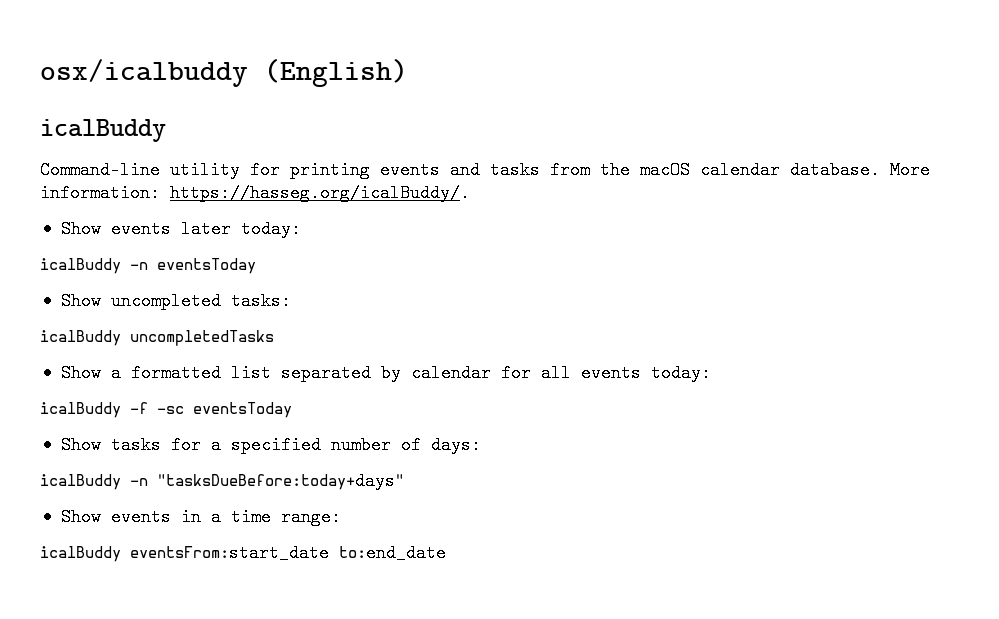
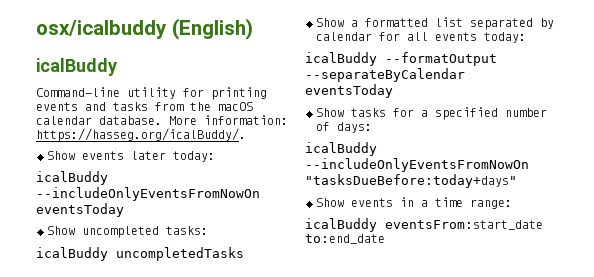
[130,262,148,270] -n -> [36,187,260,201] --includeOnlyEventsFromNowOn
[130,402,184,414] -f -sc -> [385,52,497,66] [305,68,465,82] --formatOutput --separateByCalendar
[130,478,148,486] -n -> [305,158,529,172] --includeOnlyEventsFromNowOn

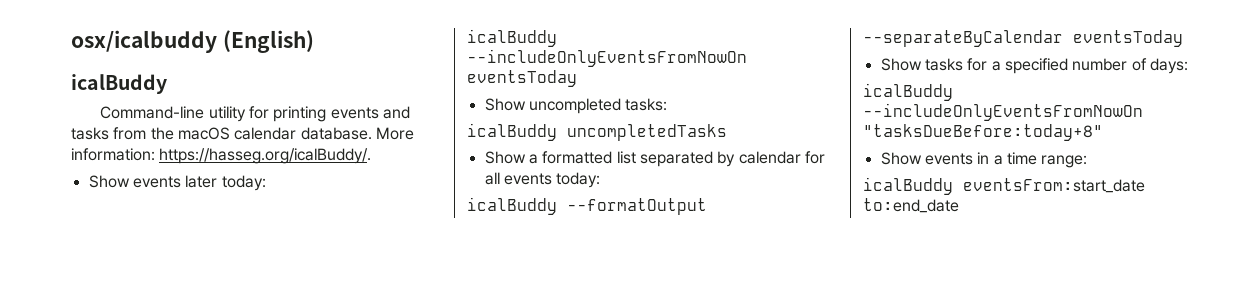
[305,174,517,188] "tasksDueBefore:today+days" -> [863,124,1103,141] "tasksDueBefore:today+8"

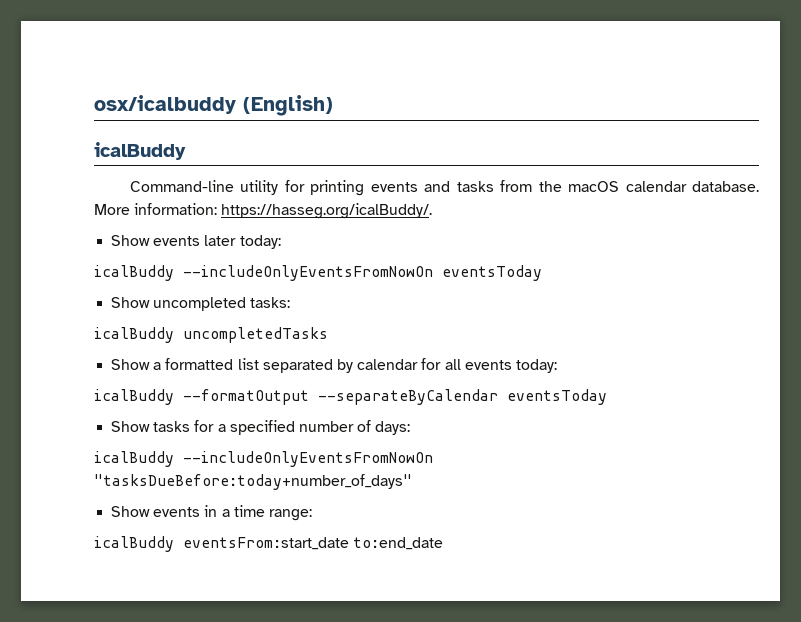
[863,124,1103,141] "tasksDueBefore:today+8" -> [94,474,412,490] "tasksDueBefore:today+number_of_days"

